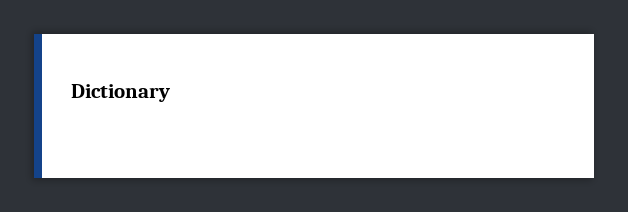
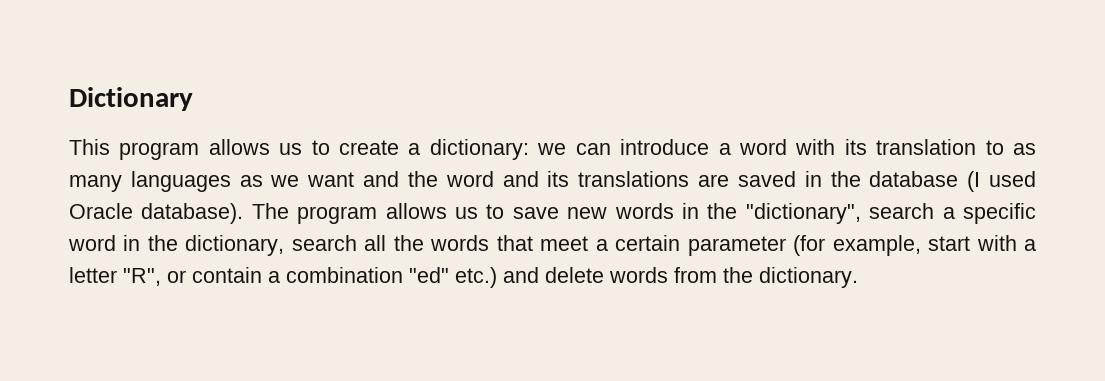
(170, 93) none -> [69,139,1036,160] [69,171,1037,192] [69,203,1036,224] [68,235,1037,256] [69,267,858,288] // This program allows us to create a dictionary: we can introduce a word with its translation to as many languages as we want and the word and its translations are saved in the database (I used Oracle database). The program allows us to save new words in the "dictionary", search a specific word in the dictionary, search all the words that meet a certain parameter (for example, start with a letter "R", or contain a combination "ed" etc.) and delete words from the dictionary.

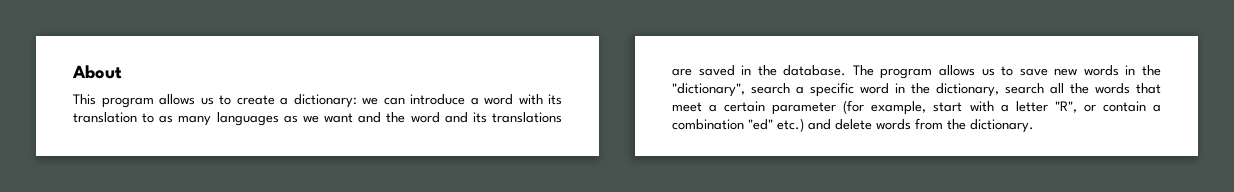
[69,87,193,111] Dictionary -> [72,65,122,79] About
[869,171,1037,192] [69,203,244,224] database (I used Oracle database). -> [783,65,847,76] database.

